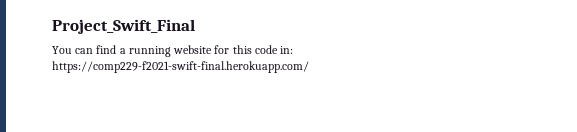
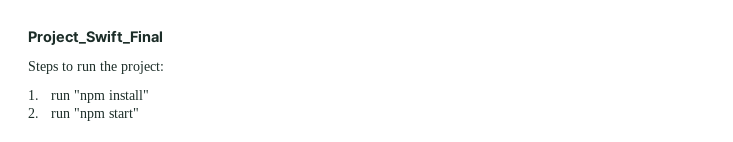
[52,45,294,57] [52,61,309,73] You can find a running website for this code in: https://comp229-f2021-swift-final.herokuapp.com/ -> [28,61,164,74] [28,90,150,103] [28,108,140,121] Steps to run the project: // 1. run "npm install" // 2. run "npm start"

